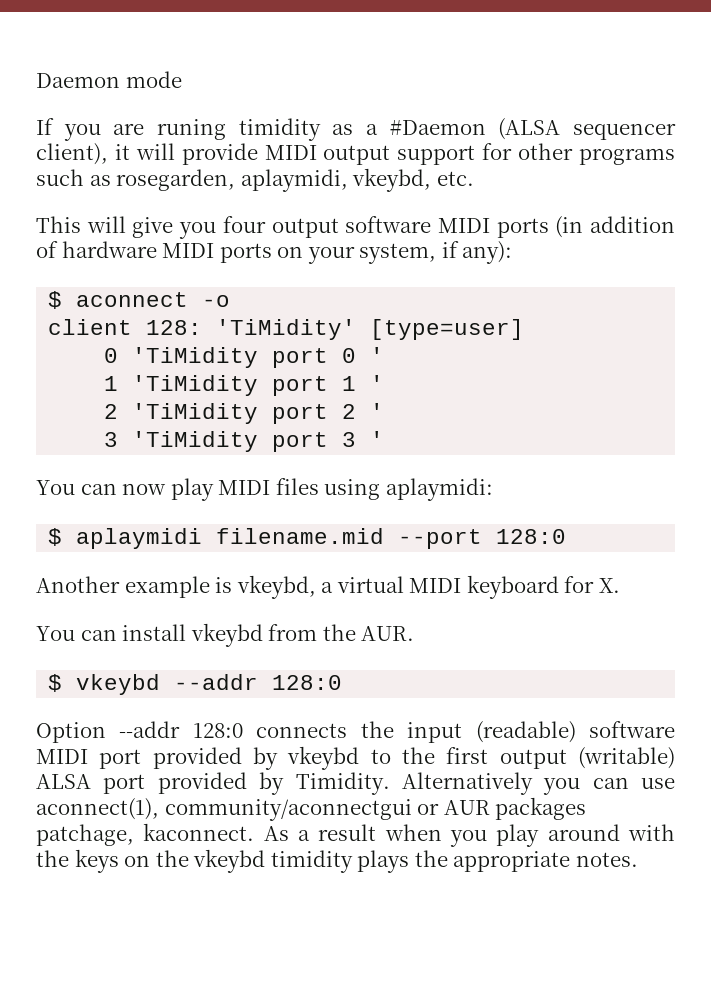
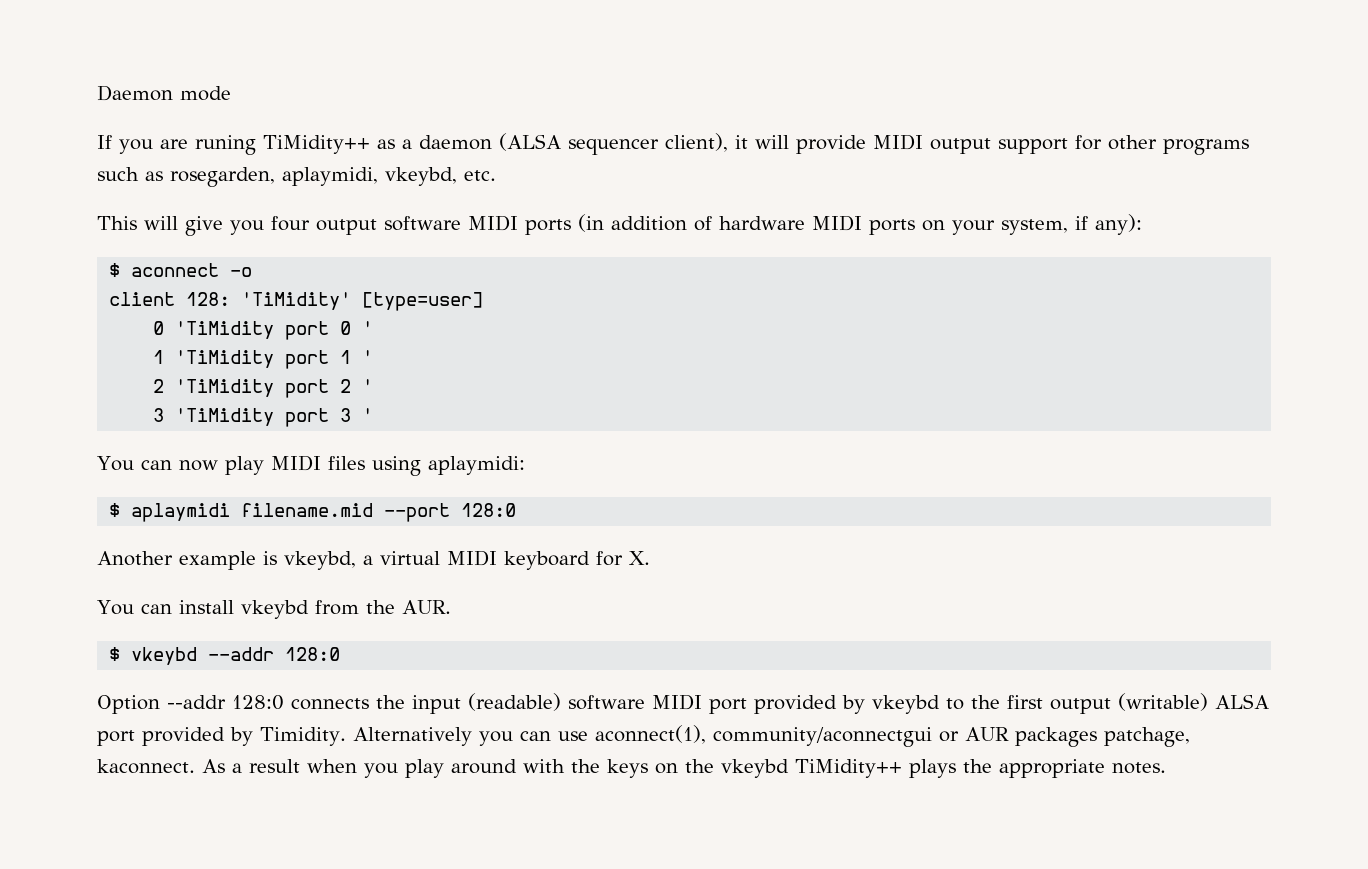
[238,118,321,141] timidity -> [263,135,370,154] TiMidity++
[389,120,486,135] #Daemon -> [419,135,492,150] daemon
[270,850,353,873] timidity -> [795,759,902,778] TiMidity++

